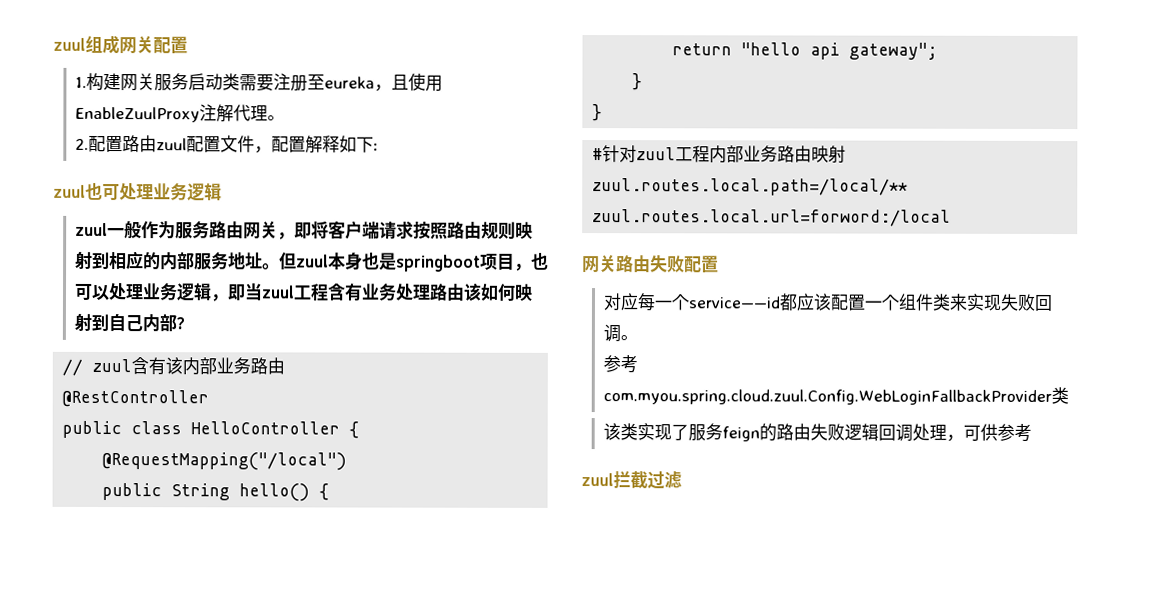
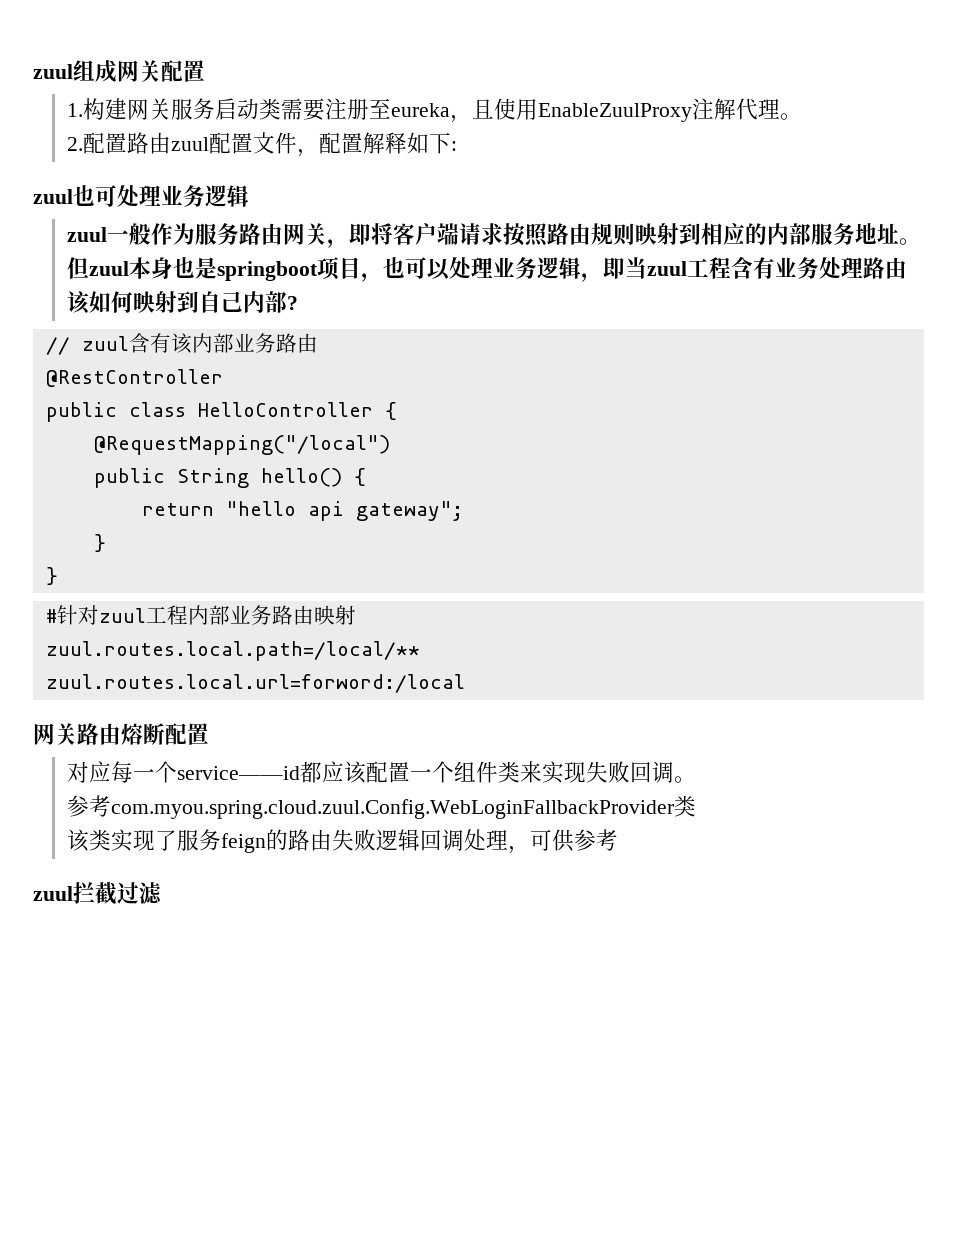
[650,255,685,273] 失败 -> [120,723,165,745] 熔断

